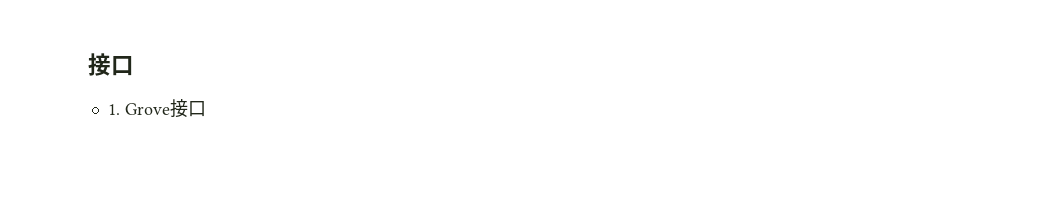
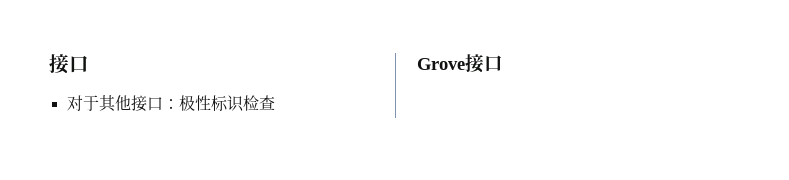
[107,104,120,115] 1. -> [66,95,275,112] 对于其他接口：极性标识检查 //

